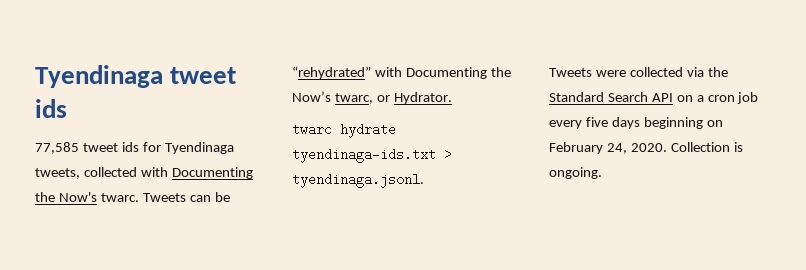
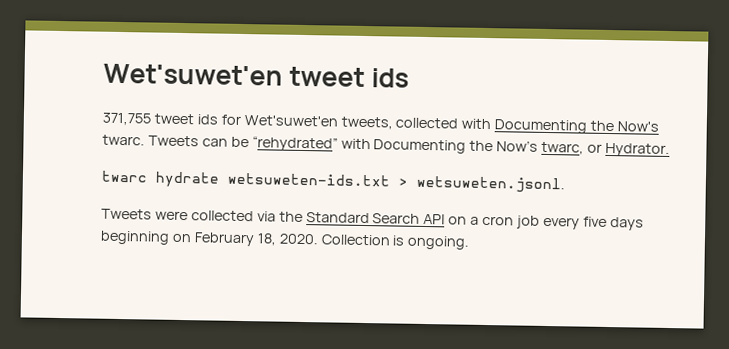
[35,65,163,88] Tyendinaga -> [103,63,283,86] Wet'suwet'en
[35,142,79,154] 77,585 -> [102,112,151,126] 371,755
[164,142,234,154] Tyendinaga -> [243,115,338,127] Wet'suwet'en
[292,148,452,163] [292,173,424,188] tyendinaga-ids.txt > tyendinaga.jsonl. -> [227,172,565,194] wetsuweten-ids.txt > wetsuweten.jsonl.
[606,143,627,154] 24, -> [256,233,277,246] 18,

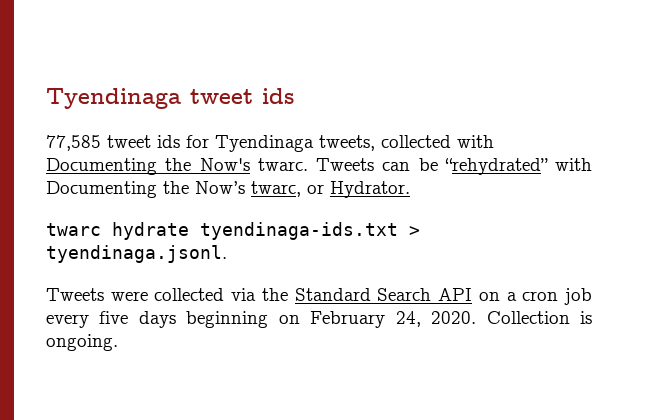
[103,63,283,86] Wet'suwet'en -> [46,88,181,109] Tyendinaga
[102,112,151,126] 371,755 -> [46,135,101,151] 77,585
[243,115,338,127] Wet'suwet'en -> [215,135,314,152] Tyendinaga
[227,172,565,194] wetsuweten-ids.txt > wetsuweten.jsonl. -> [200,222,420,240] [46,245,227,263] tyendinaga-ids.txt > tyendinaga.jsonl.
[256,233,277,246] 18, -> [395,311,421,327] 24,

